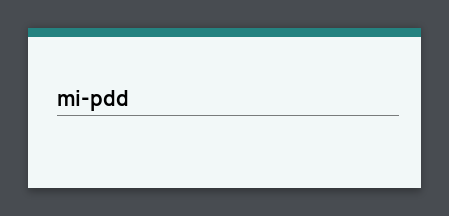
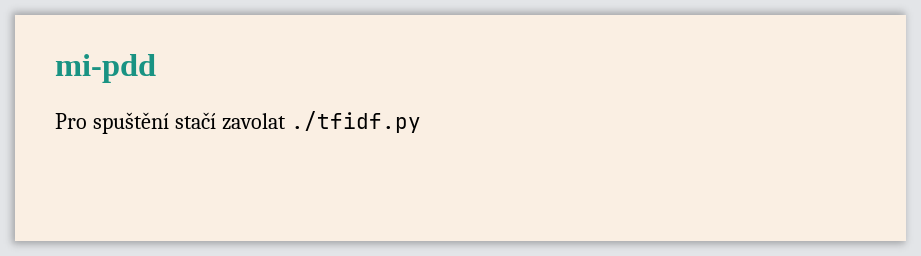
(129, 100) none -> [55,111,421,134] // Pro spuštění stačí zavolat ./tfidf.py

